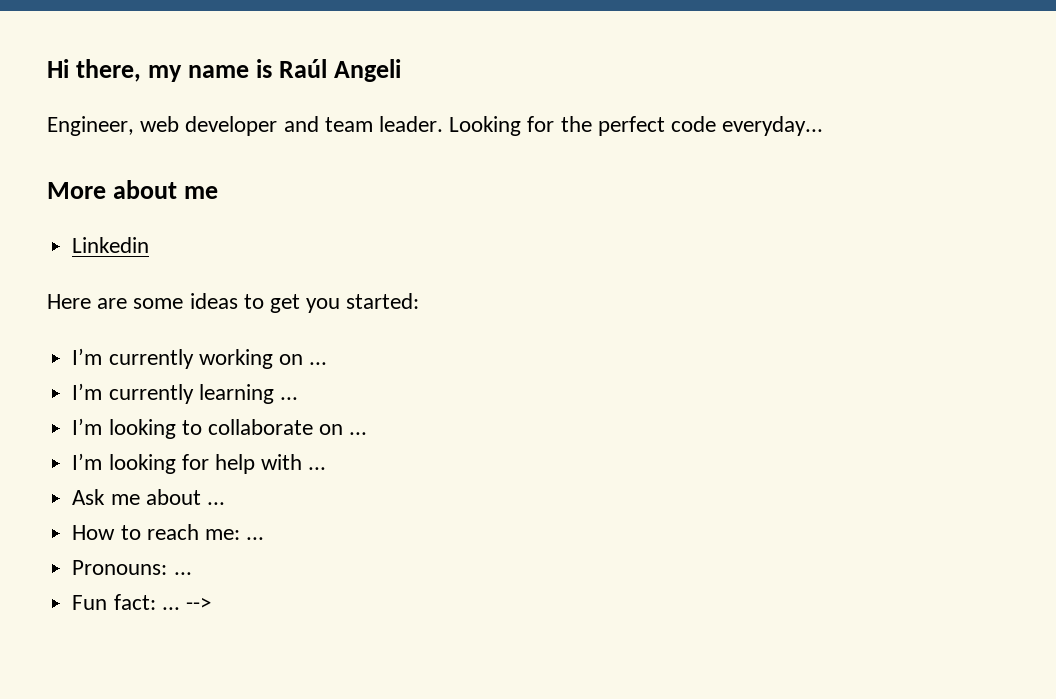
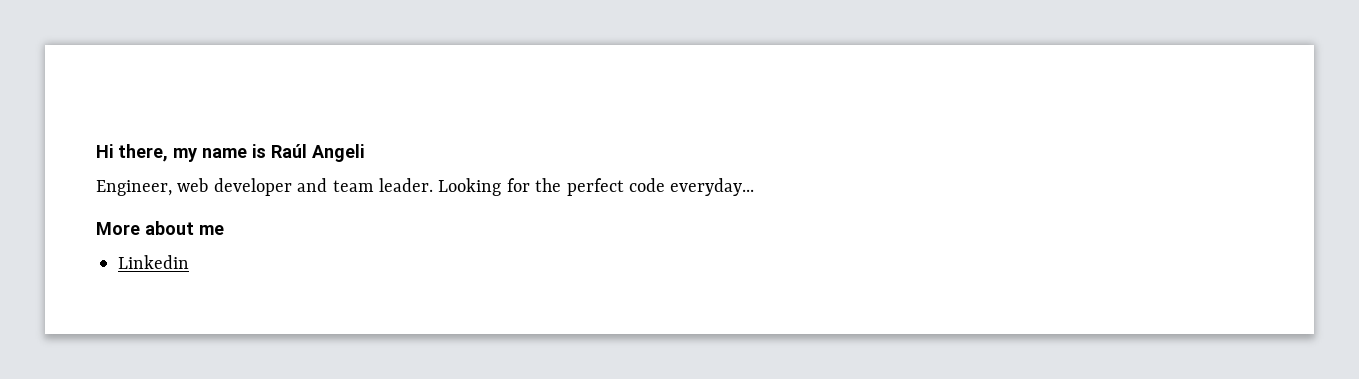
[47,293,420,313] [72,348,328,369] [72,383,298,404] [72,418,368,439] [72,453,327,474] [72,489,225,505] [72,524,265,540] [72,560,192,575] [72,594,211,610] // Here are some ideas to get you started: // I’m currently working on ... // I’m currently learning ... // I’m looking to collaborate on ... // I’m looking for help with ... // Ask me about ... // How to reach me: ... // Pronouns: ... // Fun fact: ... --> -> (189, 262) none

